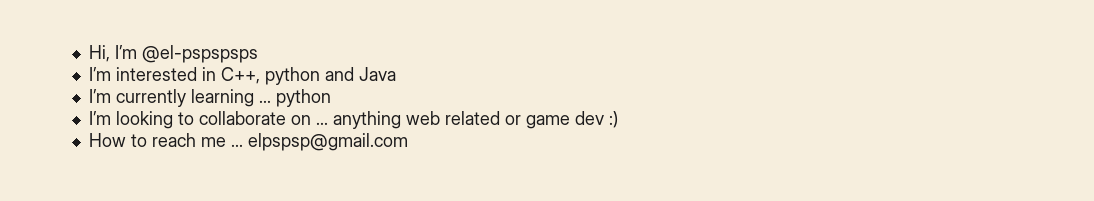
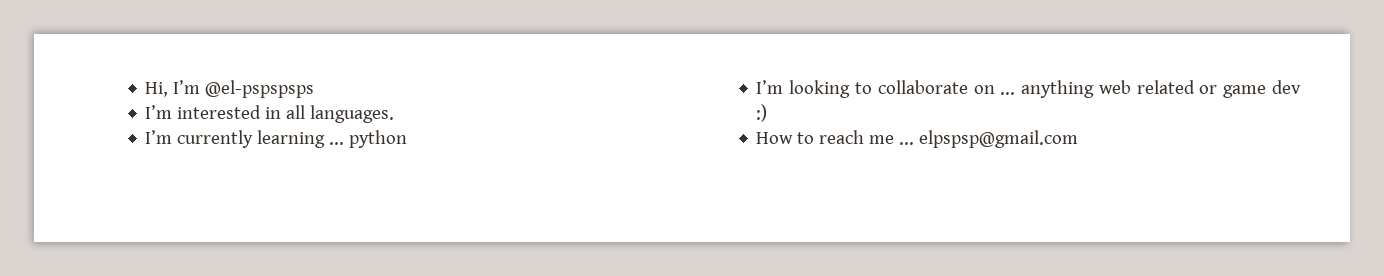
[220,67,396,85] C++, python and Java -> [286,105,395,123] all languages.

